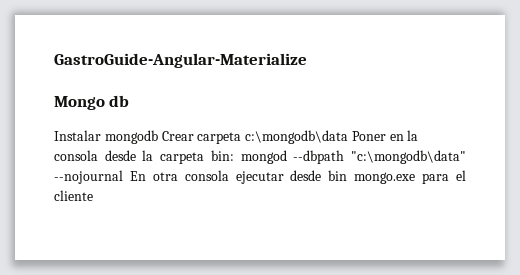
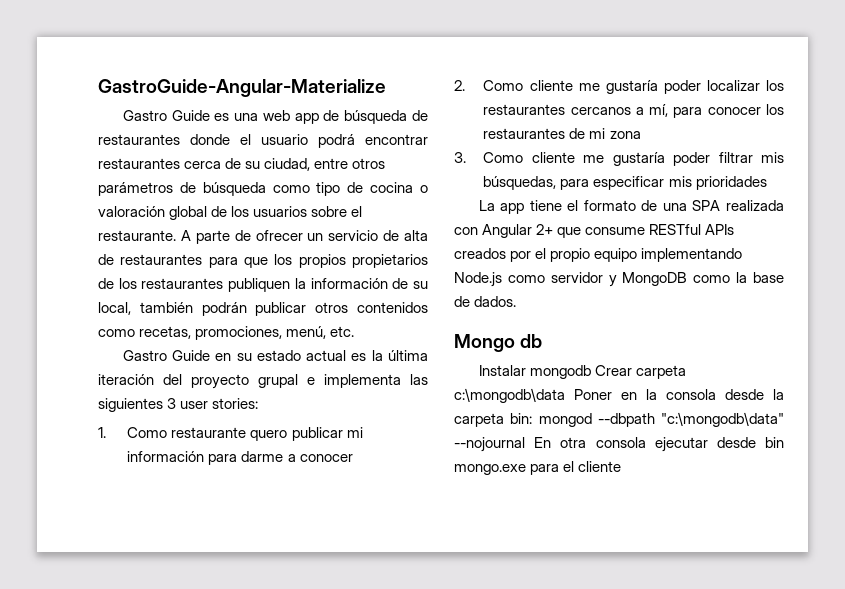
(307, 60) none -> [122,110,429,124] [98,134,428,148] [98,158,386,171] [98,182,428,196] [98,206,363,220] [98,230,428,244] [98,254,428,268] [98,278,428,292] [98,302,428,316] [98,326,355,340] [122,350,429,361] [98,374,428,389] [98,398,259,412] [98,427,363,441] [127,451,353,465] [454,80,784,94] [483,104,784,118] [483,128,641,139] [454,152,784,166] [483,176,767,190] [478,200,784,214] [454,224,735,238] [454,248,743,262] [454,272,785,287] [454,296,517,307] // Gastro Guide es una web app de búsqueda de restaurantes donde el usuario podrá encontrar restaurantes cerca de su ciudad, entre otros parámetros de búsqueda como tipo de cocina o valoración global de los usuarios sobre el restaurante. A parte de ofrecer un servicio de alta de restaurantes para que los propios propietarios de los restaurantes publiquen la información de su local, también podrán publicar otros contenidos como recetas, promociones, menú, etc. // Gastro Guide en su estado actual es la última iteración del proyecto grupal e implementa las siguientes 3 user stories: // 1. Como restaurante quero publicar mi información para darme a conocer // 2. Como cliente me gustaría poder localizar los restaurantes cercanos a mí, para conocer los restaurantes de mi zona // 3. Como cliente me gustaría poder filtrar mis búsquedas, para especificar mis prioridades // La app tiene el formato de una SPA realizada con Angular 2+ que consume RESTful APIs creados por el propio equipo implementando Node.js como servidor y MongoDB como la base de dados.

